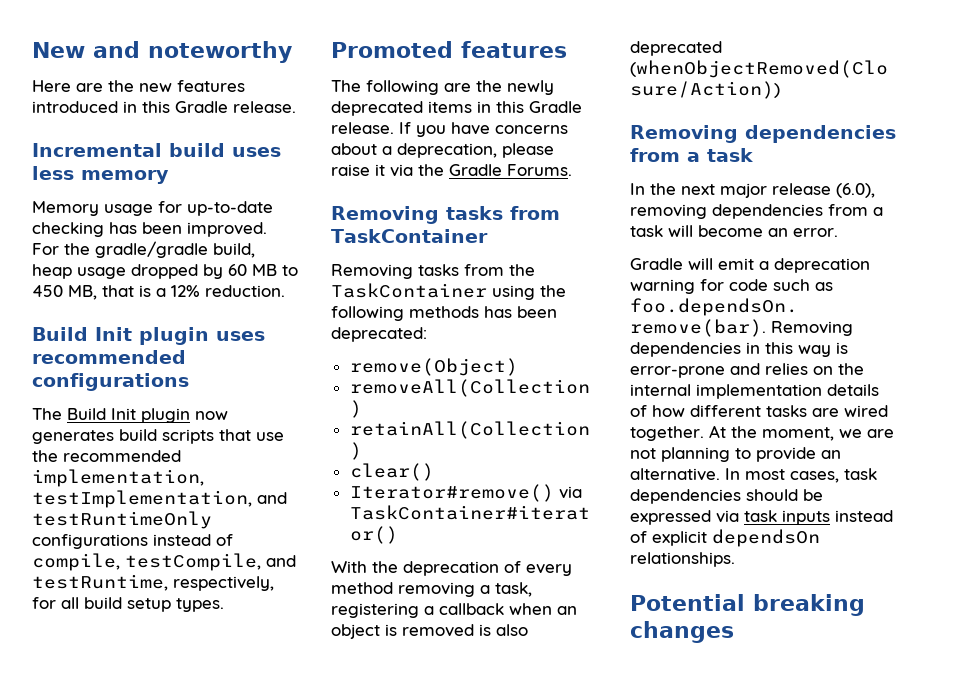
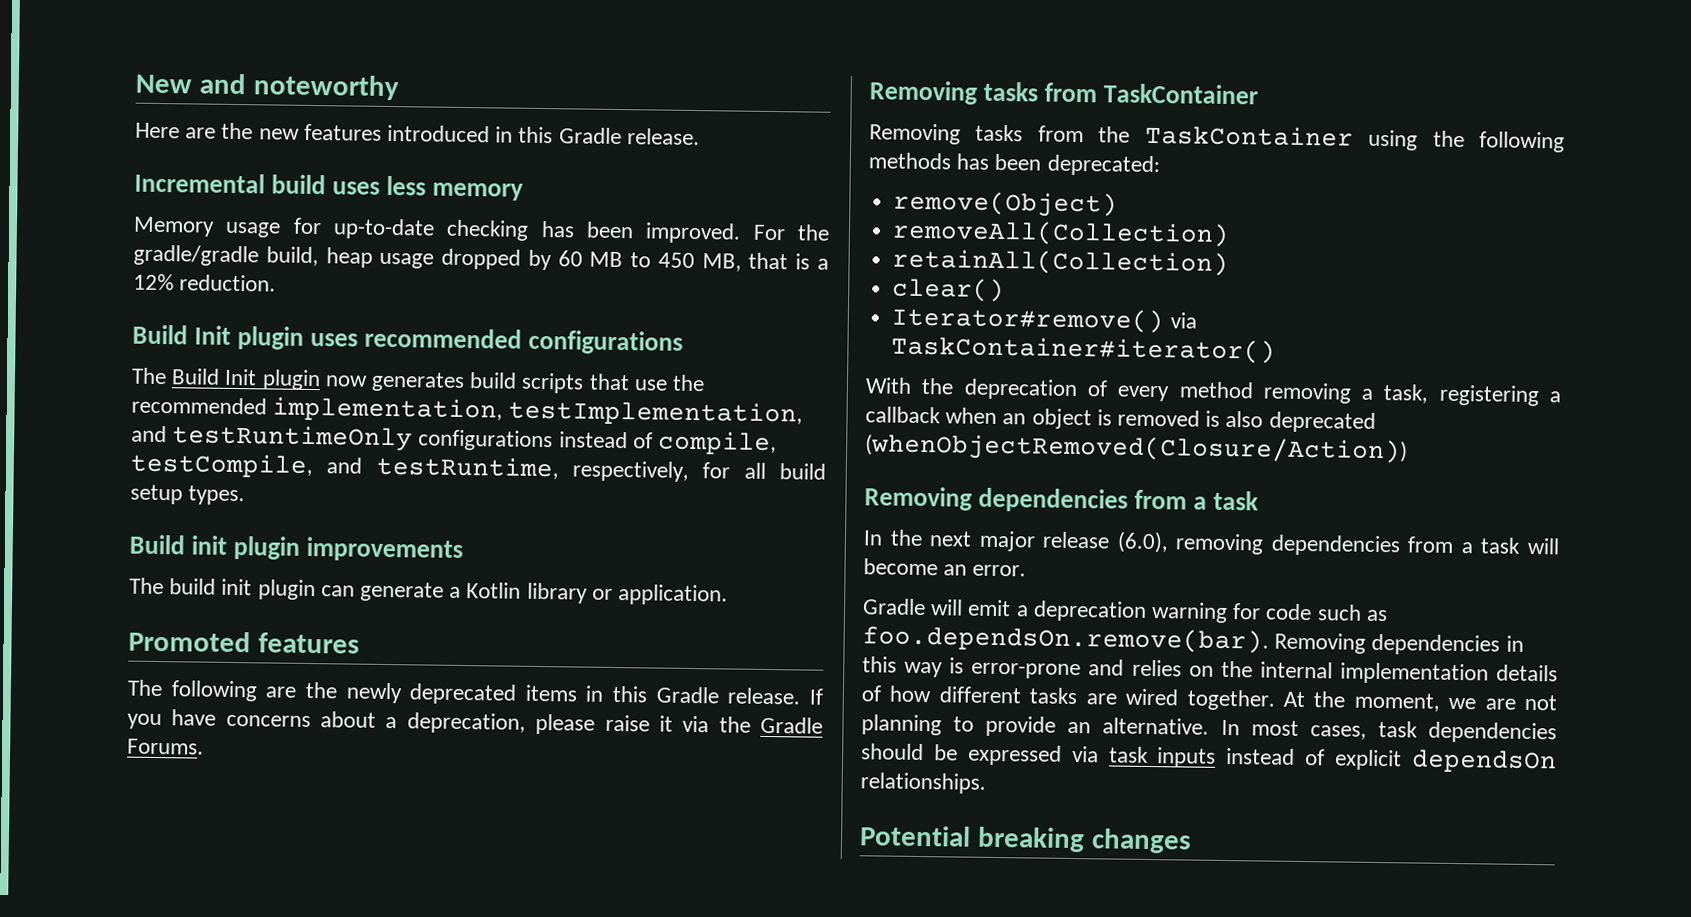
(224, 605) none -> [129,534,464,563] [129,577,729,606] // Build init plugin improvements // The build init plugin can generate a Kotlin library or application.

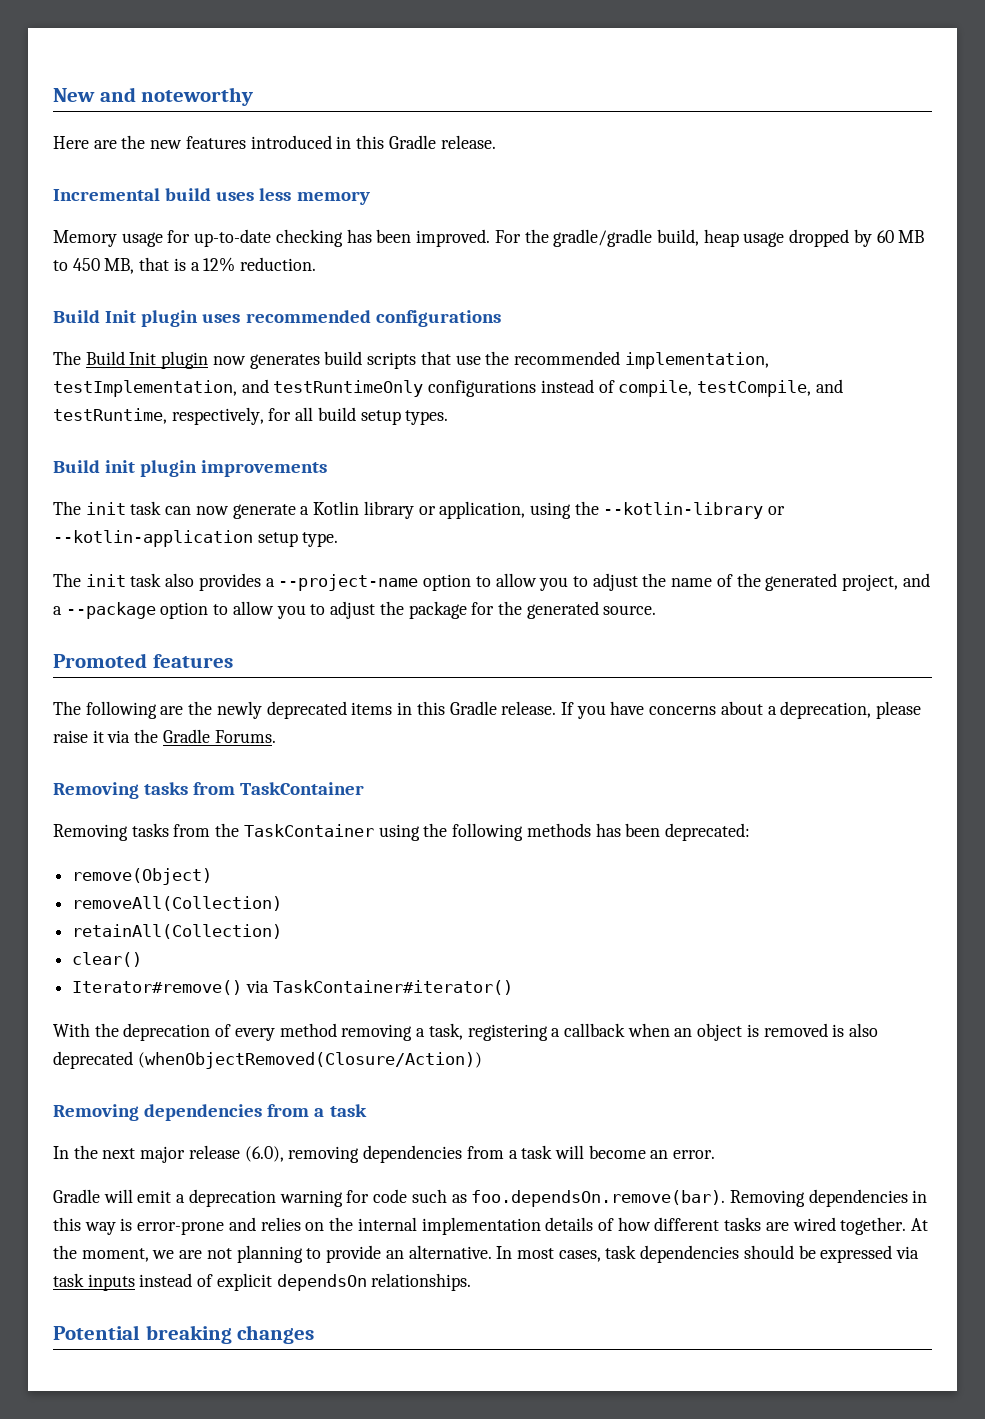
[169,578,355,601] build init plugin can -> [85,501,229,515] init task can now
[618,584,729,606] application. -> [439,501,786,519] [53,530,339,547] [53,573,930,591] [53,601,657,619] application, using the --kotlin-library or --kotlin-application setup type. // The init task also provides a --project-name option to allow you to adjust the name of the generated project, and a --package option to allow you to adjust the package for the generated source.

